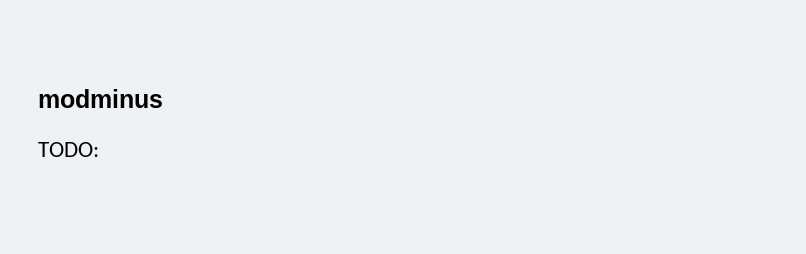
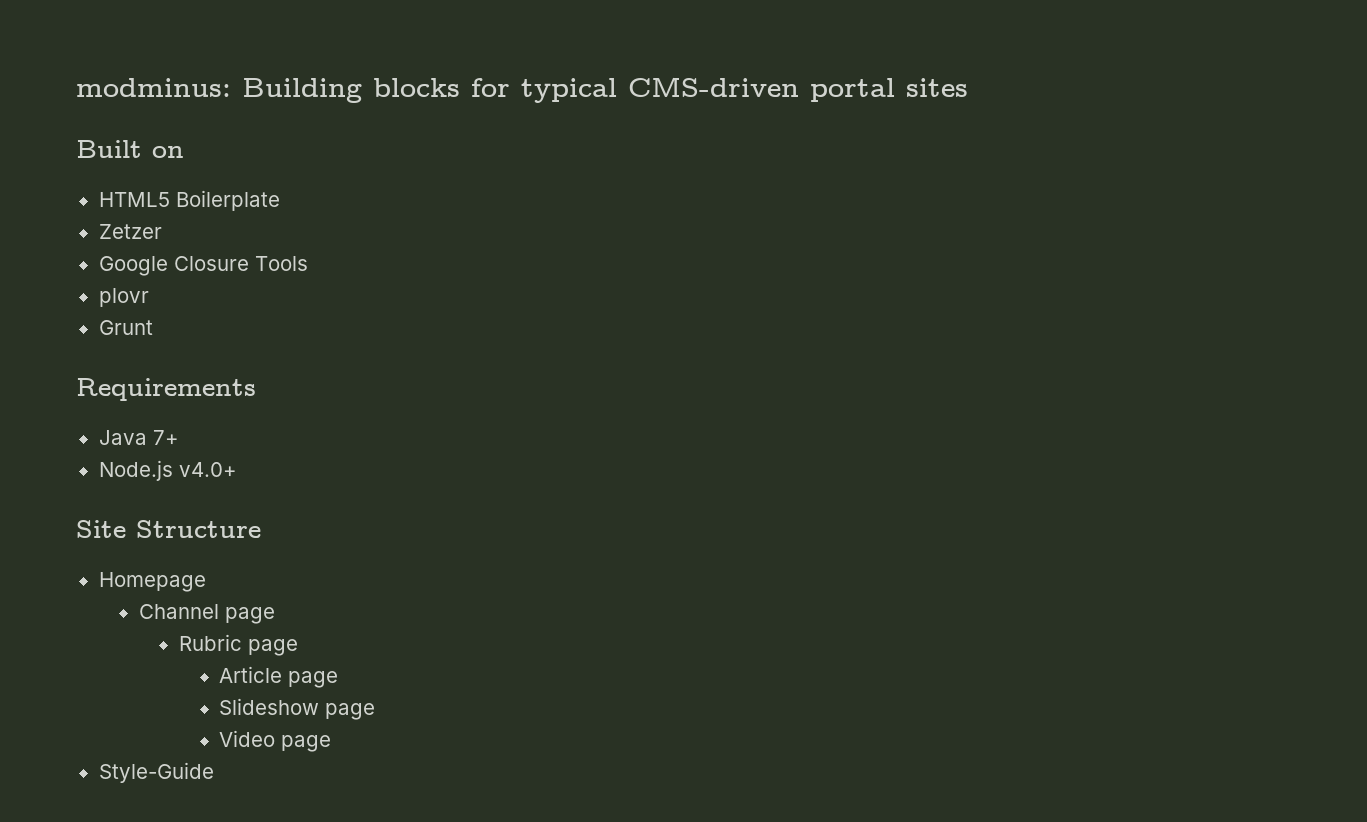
[38,89,163,108] [38,142,99,157] modminus // TODO: -> [76,77,968,103] [76,140,184,158] [98,190,280,211] [98,224,162,239] [98,256,308,276] [98,288,149,307] [98,320,153,335] [76,378,256,401] [98,430,179,445] [98,460,237,481] [76,520,261,538] [98,572,206,592] [138,604,275,624] [178,634,298,656] [219,666,339,688] [219,698,376,720] [219,730,332,752] [98,762,214,783] modminus: Building blocks for typical CMS-driven portal sites // Built on // HTML5 Boilerplate // Zetzer // Google Closure Tools // plovr // Grunt // Requirements // Java 7+ // Node.js v4.0+ // Site Structure // Homepage // Channel page // Rubric page // Article page // Slideshow page // Video page // Style-Guide

